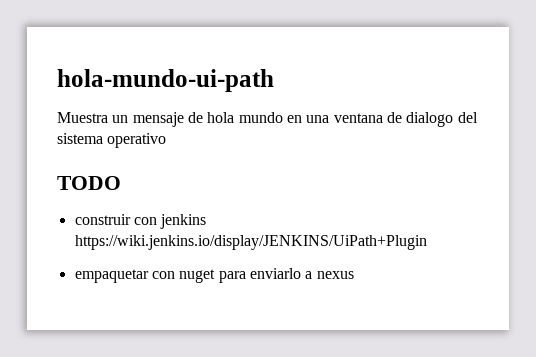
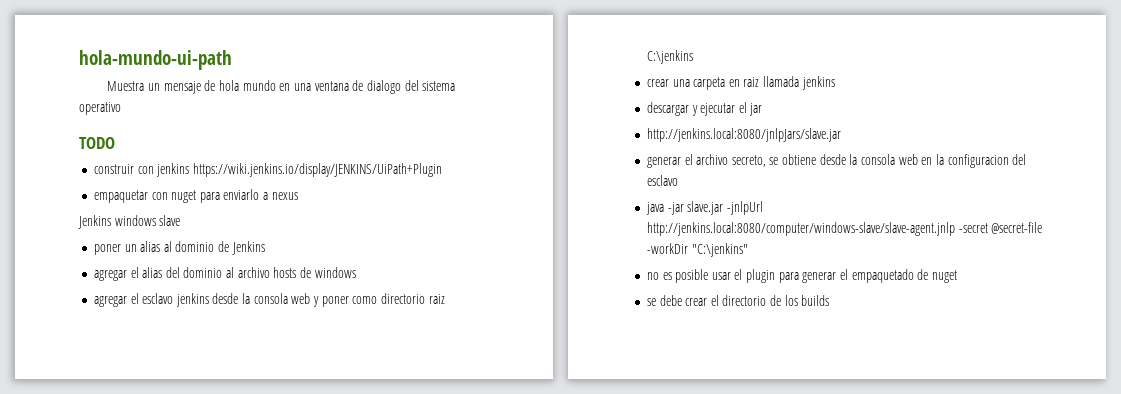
(354, 275) none -> [78,215,181,229] [93,241,265,255] [93,267,356,281] [93,293,445,307] [646,50,693,64] [646,76,835,90] [646,102,763,116] [646,128,841,142] [646,154,1027,168] [646,175,678,186] [645,201,763,215] [646,222,1043,236] [646,243,748,257] [646,269,957,283] [646,295,830,306] // Jenkins windows slave // poner un alias al dominio de Jenkins // agregar el alias del dominio al archivo hosts de windows // agregar el esclavo jenkins desde la consola web y poner como directorio raiz C:\jenkins // crear una carpeta en raiz llamada jenkins // descargar y ejecutar el jar // http://jenkins.local:8080/jnlpJars/slave.jar // generar el archivo secreto, se obtiene desde la consola web en la configuracion del esclavo // java -jar slave.jar -jnlpUrl http://jenkins.local:8080/computer/windows-slave/slave-agent.jnlp -secret @secret-file -workDir "C:\jenkins" // no es posible usar el plugin para generar el empaquetado de nuget // se debe crear el directorio de los builds

